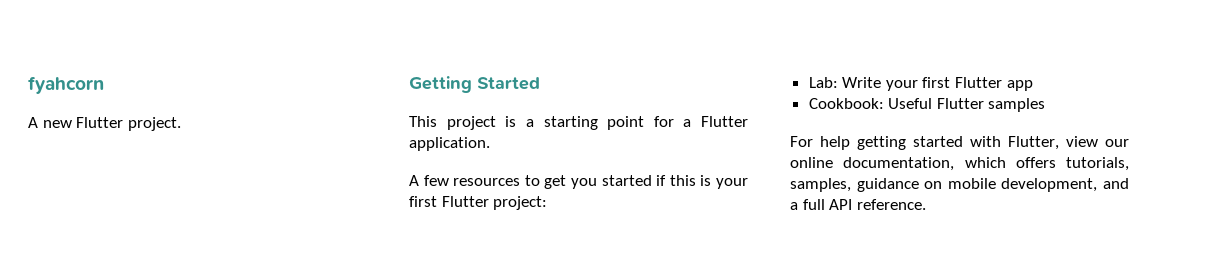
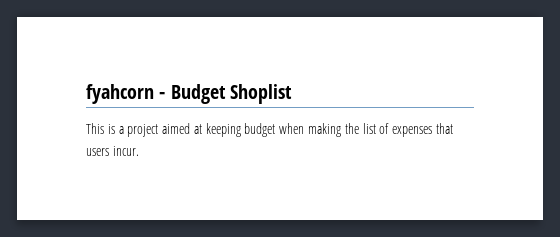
[28,117,181,131] [409,76,540,93] // A new Flutter project. // Getting Started -> [159,84,292,104] - Budget Shoplist
[446,116,496,130] project -> (104, 128) none
[543,116,748,130] [409,137,490,151] [409,175,748,189] [409,196,548,210] [808,77,1033,91] [808,98,1046,112] [790,136,1129,150] [790,157,1129,171] [790,178,1129,192] [790,199,926,210] starting point for a Flutter application. // A few resources to get you started if this is your first Flutter project: // Lab: Write your first Flutter app // Cookbook: Useful Flutter samples // For help getting started with Flutter, view our online documentation, which offers tutorials, samples, guidance on mobile development, and a full API reference. -> [127,123,453,137] [86,146,139,156] project aimed at keeping budget when making the list of expenses that users incur.

